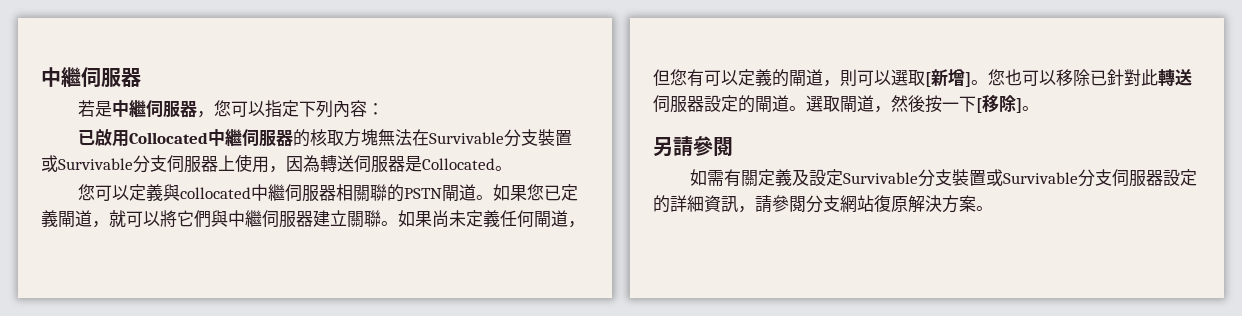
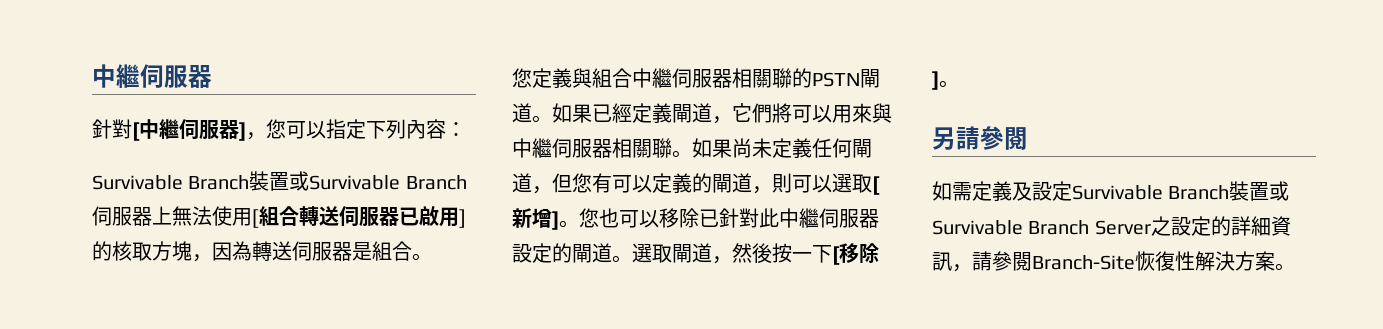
[78,100,198,118] 若是中繼伺服器 -> [92,119,246,141] 針對[中繼伺服器]
[78,129,573,147] [41,154,269,173] 已啟用Collocated中繼伺服器的核取方塊無法在Survivable分支裝置或Survivable分支伺服器上使用 -> [92,171,467,191] [92,206,466,228] [92,241,192,261] Survivable Branch裝置或Survivable Branch伺服器上無法使用[組合轉送伺服器已啟用]的核取方塊
[422,158,495,170] Collocated -> [372,241,412,261] 組合
[95,184,252,201] 可以定義與collocated -> [532,68,632,88] 定義與組合
[527,184,562,201] 您已 -> [592,103,632,123] 已經
[109,210,211,228] 就可以將它們 -> [732,103,872,123] 它們將可以用來
[313,210,347,227] 建立 -> [612,138,632,158] 相
[1158,69,1192,86] 轉送 -> [779,208,819,228] 中繼
[724,169,759,187] 有關 -> (972, 191) none
[918,169,1164,187] 分支裝置或Survivable分支伺服器 -> [1168,181,1290,201] [932,216,1171,236] Branch裝置或Survivable Branch Server之
[806,195,908,213] 分支網站復原 -> [1032,251,1195,271] Branch-Site恢復性

